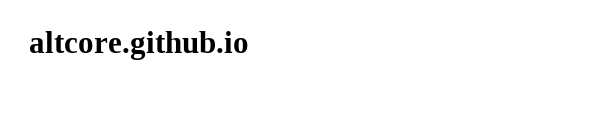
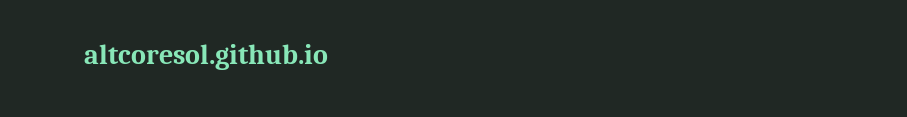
[29,31,249,60] altcore.github.io -> [84,44,328,70] altcoresol.github.io

